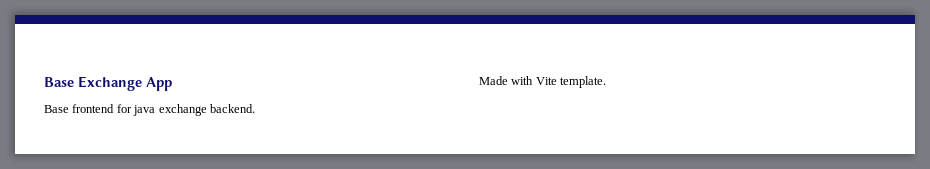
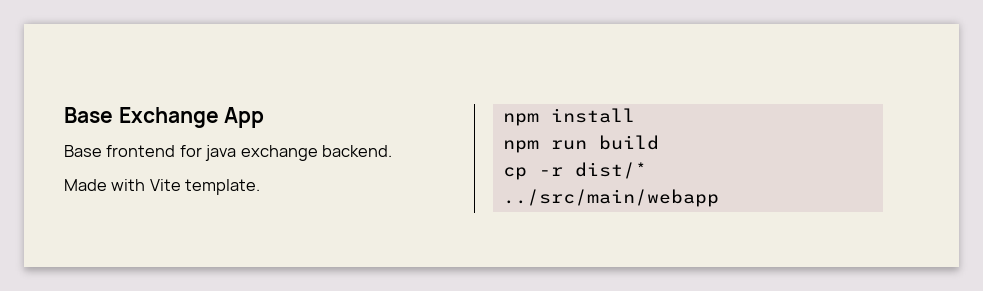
(607, 82) none -> [502,108,635,126] [502,135,659,153] [502,162,647,180] [502,189,719,207] // npm install // npm run build // cp -r dist/* ../src/main/webapp

